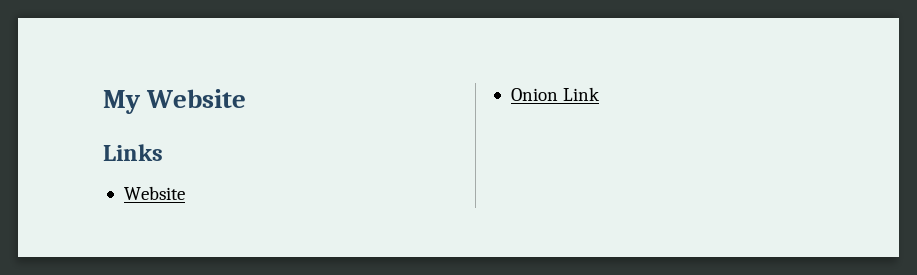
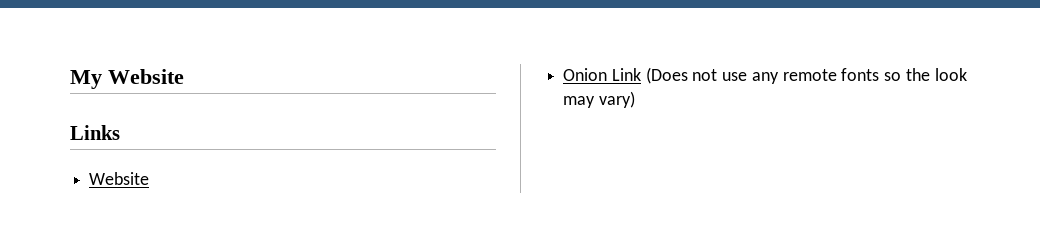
(601, 94) none -> [645,67,967,84] [563,91,635,108] (Does not use any remote fonts so the look may vary)

